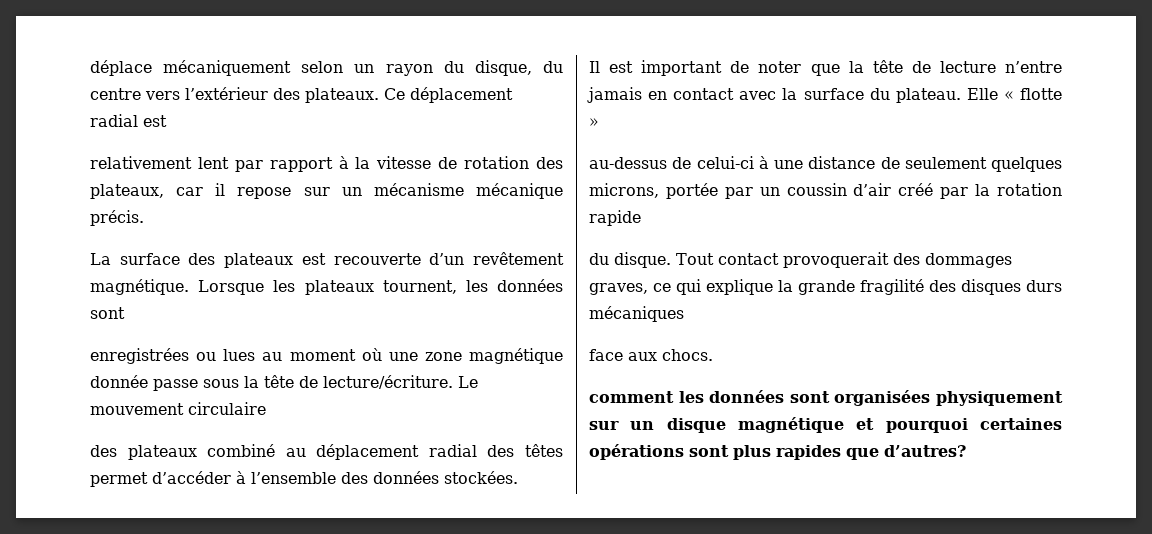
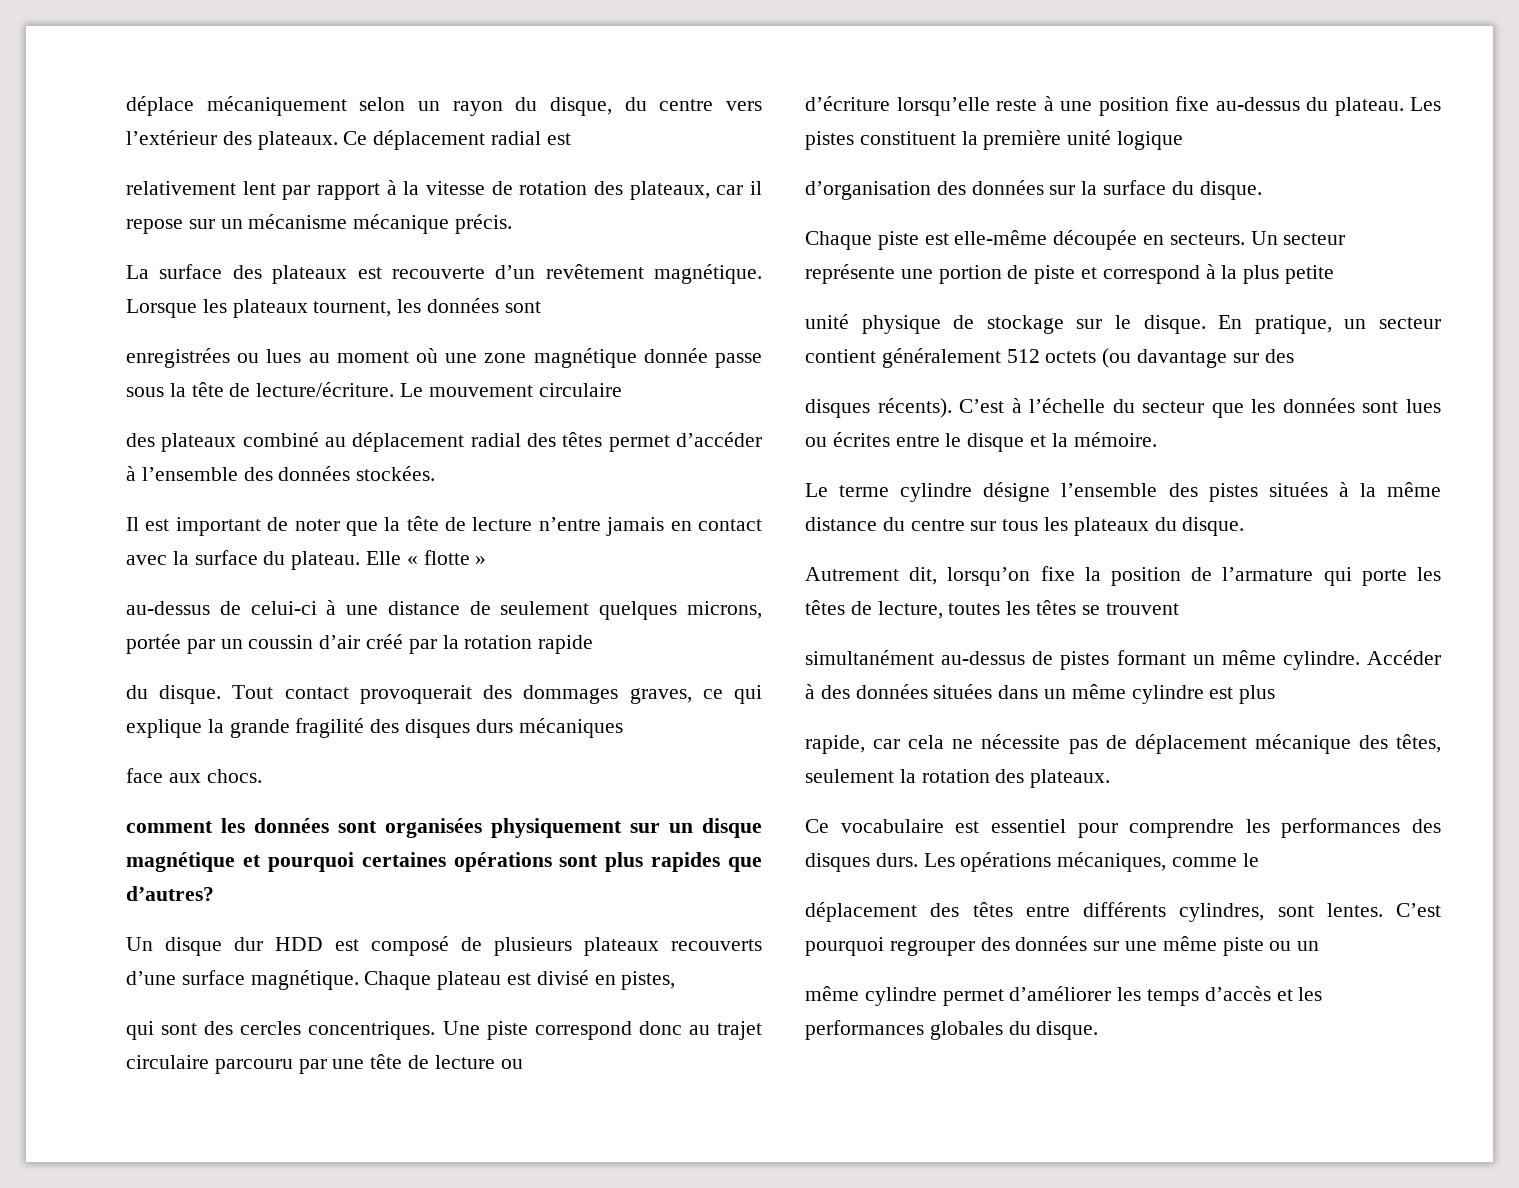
(966, 451) none -> [126,936,762,956] [126,970,676,990] [126,1021,763,1040] [126,1054,523,1074] [805,96,1441,116] [805,130,1184,150] [805,180,1262,200] [805,230,1346,250] [805,264,1335,284] [805,314,1441,334] [805,348,1294,368] [805,398,1441,418] [805,432,1157,452] [805,482,1441,502] [805,517,1245,536] [805,566,1441,586] [805,600,1179,619] [805,650,1441,670] [805,684,1276,704] [805,734,1441,754] [805,769,1111,788] [805,818,1441,838] [805,852,1259,872] [805,902,1441,922] [805,936,1320,956] [805,986,1323,1006] [805,1020,1099,1040] // Un disque dur HDD est composé de plusieurs plateaux recouverts d’une surface magnétique. Chaque plateau est divisé en pistes, // qui sont des cercles concentriques. Une piste correspond donc au trajet circulaire parcouru par une tête de lecture ou // d’écriture lorsqu’elle reste à une position fixe au-dessus du plateau. Les pistes constituent la première unité logique // d’organisation des données sur la surface du disque. // Chaque piste est elle-même découpée en secteurs. Un secteur représente une portion de piste et correspond à la plus petite // unité physique de stockage sur le disque. En pratique, un secteur contient généralement 512 octets (ou davantage sur des // disques récents). C’est à l’échelle du secteur que les données sont lues ou écrites entre le disque et la mémoire. // Le terme cylindre désigne l’ensemble des pistes situées à la même distance du centre sur tous les plateaux du disque. // Autrement dit, lorsqu’on fixe la position de l’armature qui porte les têtes de lecture, toutes les têtes se trouvent // simultanément au-dessus de pistes formant un même cylindre. Accéder à des données situées dans un même cylindre est plus // rapide, car cela ne nécessite pas de déplacement mécanique des têtes, seulement la rotation des plateaux. // Ce vocabulaire est essentiel pour comprendre les performances des disques durs. Les opérations mécaniques, comme le // déplacement des têtes entre différents cylindres, sont lentes. C’est pourquoi regrouper des données sur une même piste ou un // même cylindre permet d’améliorer les temps d’accès et les performances globales du disque.

